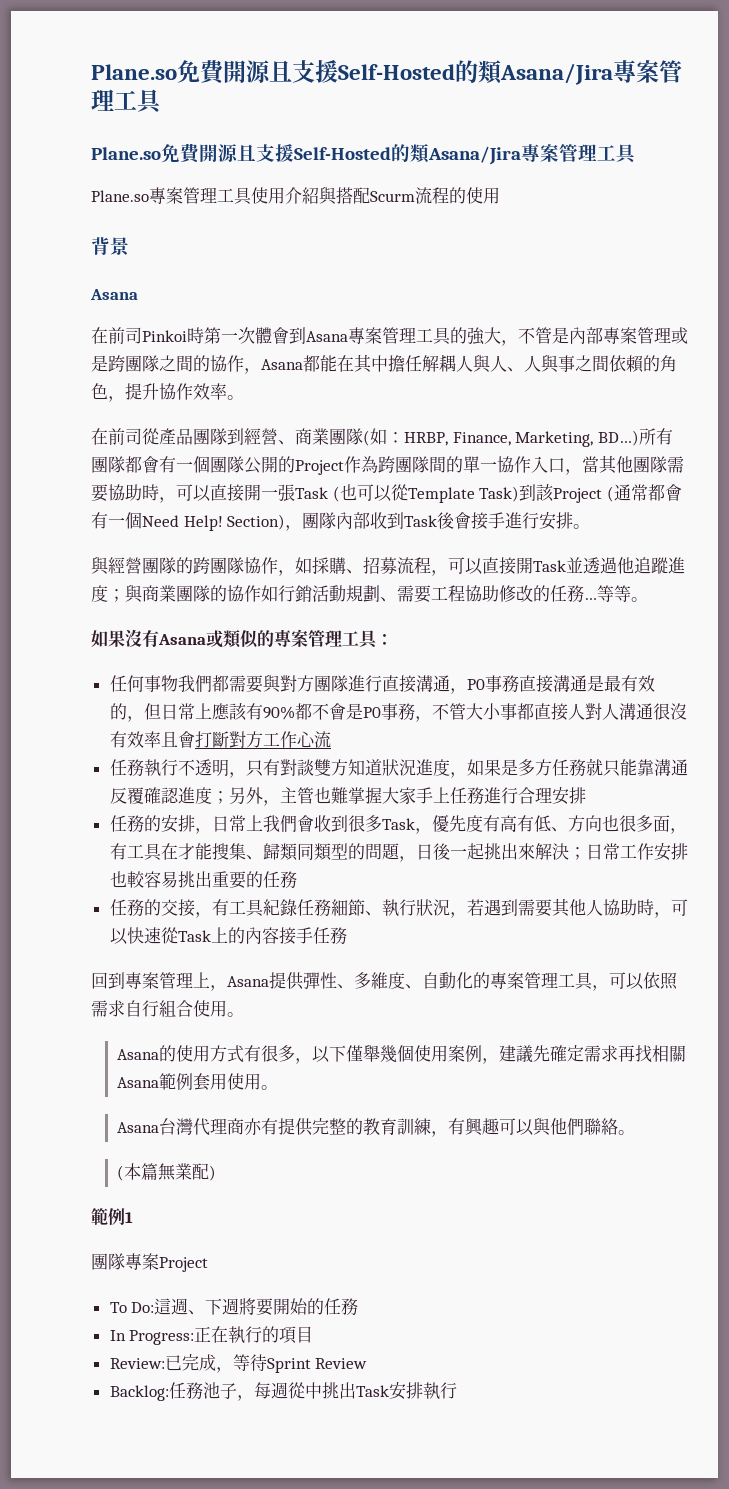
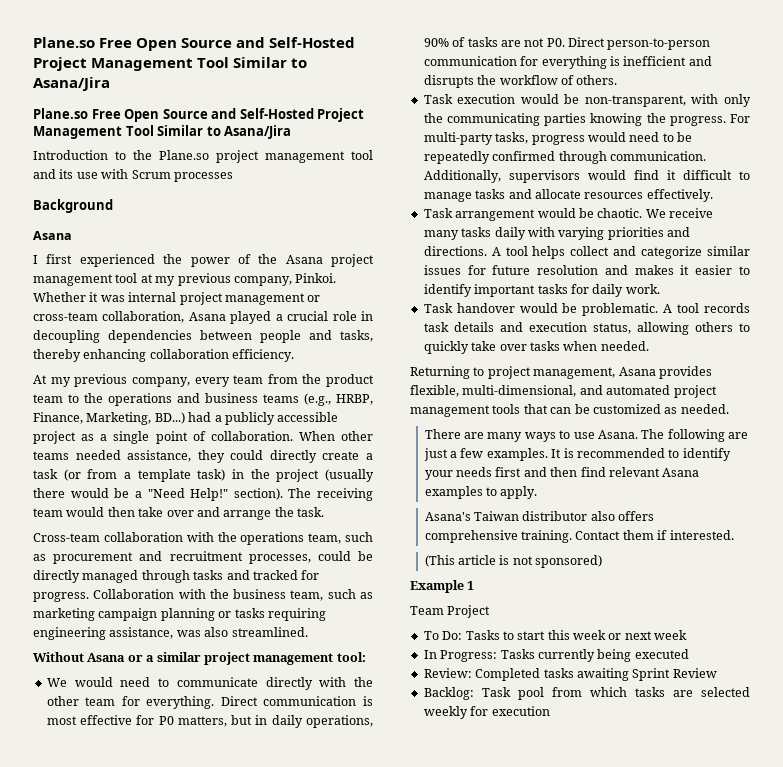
[91,60,682,85] [91,89,163,114] [91,143,637,165] [91,187,500,205] [91,237,129,256] [90,289,138,300] [91,327,688,346] [91,354,677,374] [91,383,244,402] [91,428,673,447] [91,455,684,475] [91,484,682,503] [91,512,591,531] [91,557,685,576] [91,585,648,603] [91,629,393,649] [109,675,655,694] [109,703,687,722] [109,731,331,748] [109,758,688,778] [109,787,586,806] [109,815,687,834] [109,843,688,862] [109,871,297,889] [109,898,688,918] [109,927,347,945] [91,972,678,991] [91,1000,244,1017] [117,1044,687,1064] [117,1073,279,1091] [117,1118,636,1137] [117,1163,217,1181] [91,1208,125,1225] Plane.so免費開源且支援Self-Hosted的類Asana/Jira專案管理工具 // Plane.so免費開源且支援Self-Hosted的類Asana/Jira專案管理工具 // Plane.so專案管理工具使用介紹與搭配Scurm流程的使用 // 背景 // Asana // 在前司Pinkoi時第一次體會到Asana專案管理工具的強大，不管是內部專案管理或是跨團隊之間的協作，Asana都能在其中擔任解耦人與人、人與事之間依賴的角色，提升協作效率。 // 在前司從產品團隊到經營、商業團隊(如：HRBP, Finance, Marketing, BD…)所有團隊都會有一個團隊公開的Project作為跨團隊間的單一協作入口，當其他團隊需要協助時，可以直接開一張Task (也可以從Template Task)到該Project (通常都會有一個Need Help! Section)，團隊內部收到Task後會接手進行安排。 // 與經營團隊的跨團隊協作，如採購、招募流程，可以直接開Task並透過他追蹤進度；與商業團隊的協作如行銷活動規劃、需要工程協助修改的任務…等等。 // 如果沒有Asana或類似的專案管理工具： // 任何事物我們都需要與對方團隊進行直接溝通，P0事務直接溝通是最有效的，但日常上應該有90%都不會是P0事務，不管大小事都直接人對人溝通很沒有效率且會打斷對方工作心流 // 任務執行不透明，只有對談雙方知道狀況進度，如果是多方任務就只能靠溝通反覆確認進度；另外，主管也難掌握大家手上任務進行合理安排 // 任務的安排，日常上我們會收到很多Task，優先度有高有低、方向也很多面，有工具在才能搜集、歸類同類型的問題，日後一起挑出來解決；日常工作安排也較容易挑出重要的任務 // 任務的交接，有工具紀錄任務細節、執行狀況，若遇到需要其他人協助時，可以快速從Task上的內容接手任務 // 回到專案管理上，Asana提供彈性、多維度、自動化的專案管理工具，可以依照需求自行組合使用。 // Asana的使用方式有很多，以下僅舉幾個使用案例，建議先確定需求再找相關Asana範例套用使用。 // Asana台灣代理商亦有提供完整的教育訓練，有興趣可以與他們聯絡。 // (本篇無業配) // 範例 -> [33,37,356,51] [33,57,308,71] [33,77,110,91] [33,108,365,122] [33,125,292,139] [33,150,373,163] [33,169,233,182] [33,199,113,213] [33,231,72,240] [33,254,374,267] [33,273,337,286] [33,292,321,305] [33,311,373,324] [33,330,373,343] [33,349,295,362] [33,374,374,387] [33,393,373,406] [33,412,339,425] [33,431,373,444] [33,450,373,463] [33,469,374,482] [33,488,373,501] [33,507,324,520] [33,532,373,545] [33,551,373,564] [33,570,320,583] [33,589,373,602] [33,608,326,621] [33,627,308,640] [33,652,366,665] [46,677,373,690] [46,696,373,709] [46,715,373,728] [423,37,711,50] [423,56,712,69] [423,75,618,88] [423,94,751,107] [423,113,750,126] [423,132,692,145] [423,151,706,164] [423,170,750,183] [423,189,713,202] [423,208,713,221] [423,227,690,240] [423,246,750,259] [423,265,750,275] [423,284,660,297] [423,303,750,316] [423,322,750,335] [423,341,649,354] [410,366,712,379] [410,385,717,398] [410,404,729,417] [424,429,749,442] [423,448,731,461] [424,467,700,480] [424,486,538,499] [424,511,655,521] [424,530,734,543] [424,555,603,568] [410,580,464,593] Plane.so Free Open Source and Self-Hosted Project Management Tool Similar to Asana/Jira // Plane.so Free Open Source and Self-Hosted Project Management Tool Similar to Asana/Jira // Introduction to the Plane.so project management tool and its use with Scrum processes // Background // Asana // I first experienced the power of the Asana project management tool at my previous company, Pinkoi. Whether it was internal project management or cross-team collaboration, Asana played a crucial role in decoupling dependencies between people and tasks, thereby enhancing collaboration efficiency. // At my previous company, every team from the product team to the operations and business teams (e.g., HRBP, Finance, Marketing, BD...) had a publicly accessible project as a single point of collaboration. When other teams needed assistance, they could directly create a task (or from a template task) in the project (usually there would be a "Need Help!" section). The receiving team would then take over and arrange the task. // Cross-team collaboration with the operations team, such as procurement and recruitment processes, could be directly managed through tasks and tracked for progress. Collaboration with the business team, such as marketing campaign planning or tasks requiring engineering assistance, was also streamlined. // Without Asana or a similar project management tool: // We would need to communicate directly with the other team for everything. Direct communication is most effective for P0 matters, but in daily operations, 90% of tasks are not P0. Direct person-to-person communication for everything is inefficient and disrupts the workflow of others. // Task execution would be non-transparent, with only the communicating parties knowing the progress. For multi-party tasks, progress would need to be repeatedly confirmed through communication. Additionally, supervisors would find it difficult to manage tasks and allocate resources effectively. // Task arrangement would be chaotic. We receive many tasks daily with varying priorities and directions. A tool helps collect and categorize similar issues for future resolution and makes it easier to identify important tasks for daily work. // Task handover would be problematic. A tool records task details and execution status, allowing others to quickly take over tasks when needed. // Returning to project management, Asana provides flexible, multi-dimensional, and automated project management tools that can be customized as needed. // There are many ways to use Asana. The following are just a few examples. It is recommended to identify your needs first and then find relevant Asana examples to apply. // Asana's Taiwan distributor also offers comprehensive training. Contact them if interested. // (This article is not sponsored) // Example
[91,1253,159,1270] 團隊專案 -> [410,606,444,615] Team
[154,1298,359,1316] [109,1326,314,1345] [109,1354,368,1373] [109,1382,457,1401] 這週、下週將要開始的任務 // In Progress:正在執行的項目 // Review:已完成，等待Sprint Review // Backlog:任務池子，每週從中挑出Task安排執行 -> [465,630,688,640] [423,649,689,662] [423,668,717,681] [423,687,750,700] [423,706,550,719] Tasks to start this week or next week // In Progress: Tasks currently being executed // Review: Completed tasks awaiting Sprint Review // Backlog: Task pool from which tasks are selected weekly for execution

